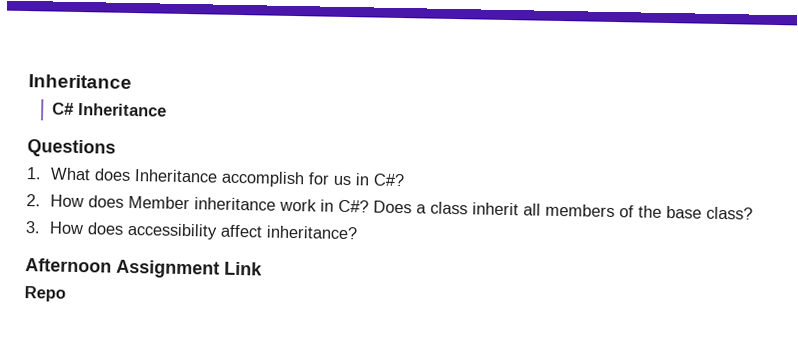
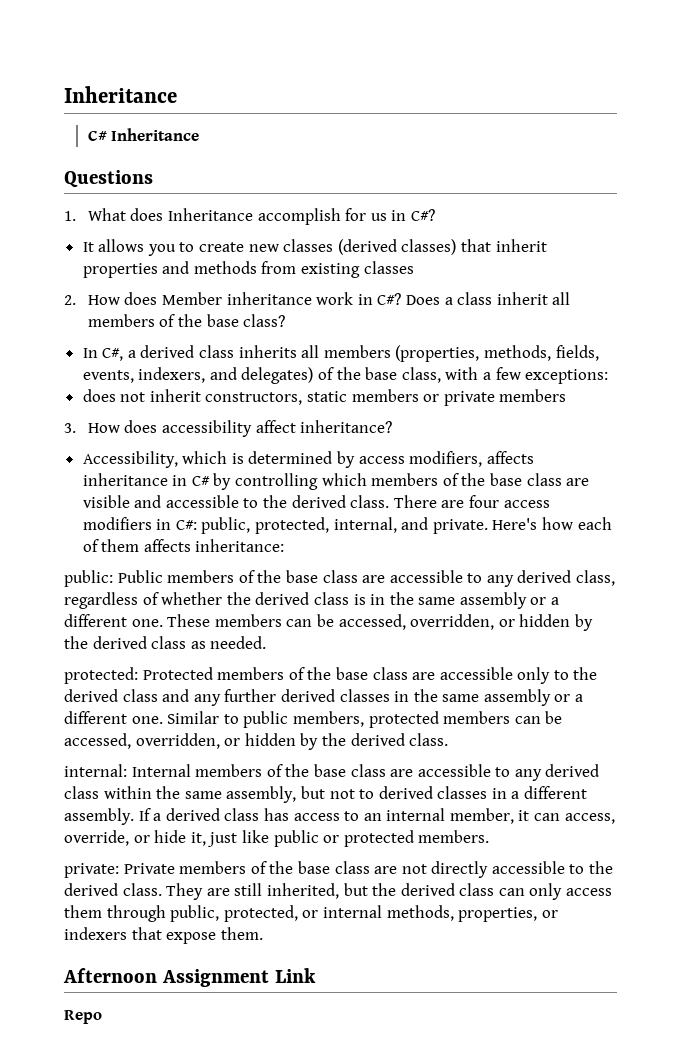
(406, 180) none -> [82,239,547,256] [82,261,414,278] // It allows you to create new classes (derived classes) that inherit properties and methods from existing classes
(754, 213) none -> [82,345,599,362] [82,367,609,384] [82,389,567,406] // In C#, a derived class inherits all members (properties, methods, fields, events, indexers, and delegates) of the base class, with a few exceptions: // does not inherit constructors, static members or private members
(359, 232) none -> [82,451,534,468] [82,473,590,490] [82,495,550,508] [82,517,612,534] [82,539,285,552] [64,570,616,587] [64,592,560,609] [64,614,593,631] [64,636,267,649] [64,667,598,684] [64,689,584,706] [64,711,563,728] [64,733,449,750] [64,764,600,781] [64,786,588,803] [64,808,615,825] [64,830,490,847] [64,861,614,878] [64,883,613,900] [64,905,558,922] [64,927,263,944] // Accessibility, which is determined by access modifiers, affects inheritance in C# by controlling which members of the base class are visible and accessible to the derived class. There are four access modifiers in C#: public, protected, internal, and private. Here's how each of them affects inheritance: // public: Public members of the base class are accessible to any derived class, regardless of whether the derived class is in the same assembly or a different one. These members can be accessed, overridden, or hidden by the derived class as needed. // protected: Protected members of the base class are accessible only to the derived class and any further derived classes in the same assembly or a different one. Similar to public members, protected members can be accessed, overridden, or hidden by the derived class. // internal: Internal members of the base class are accessible to any derived class within the same assembly, but not to derived classes in a different assembly. If a derived class has access to an internal member, it can access, override, or hide it, just like public or protected members. // private: Private members of the base class are not directly accessible to the derived class. They are still inherited, but the derived class can only access them through public, protected, or internal methods, properties, or indexers that expose them.

